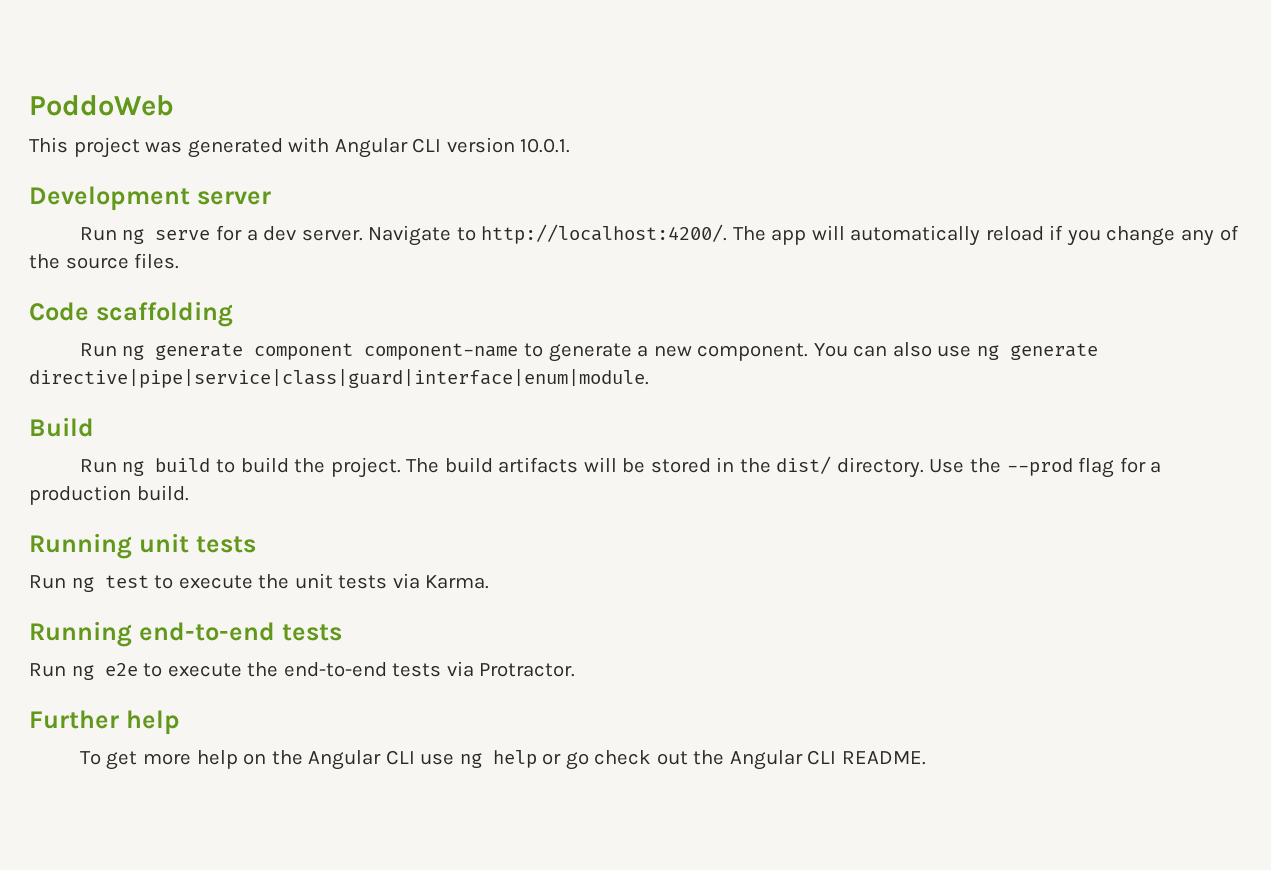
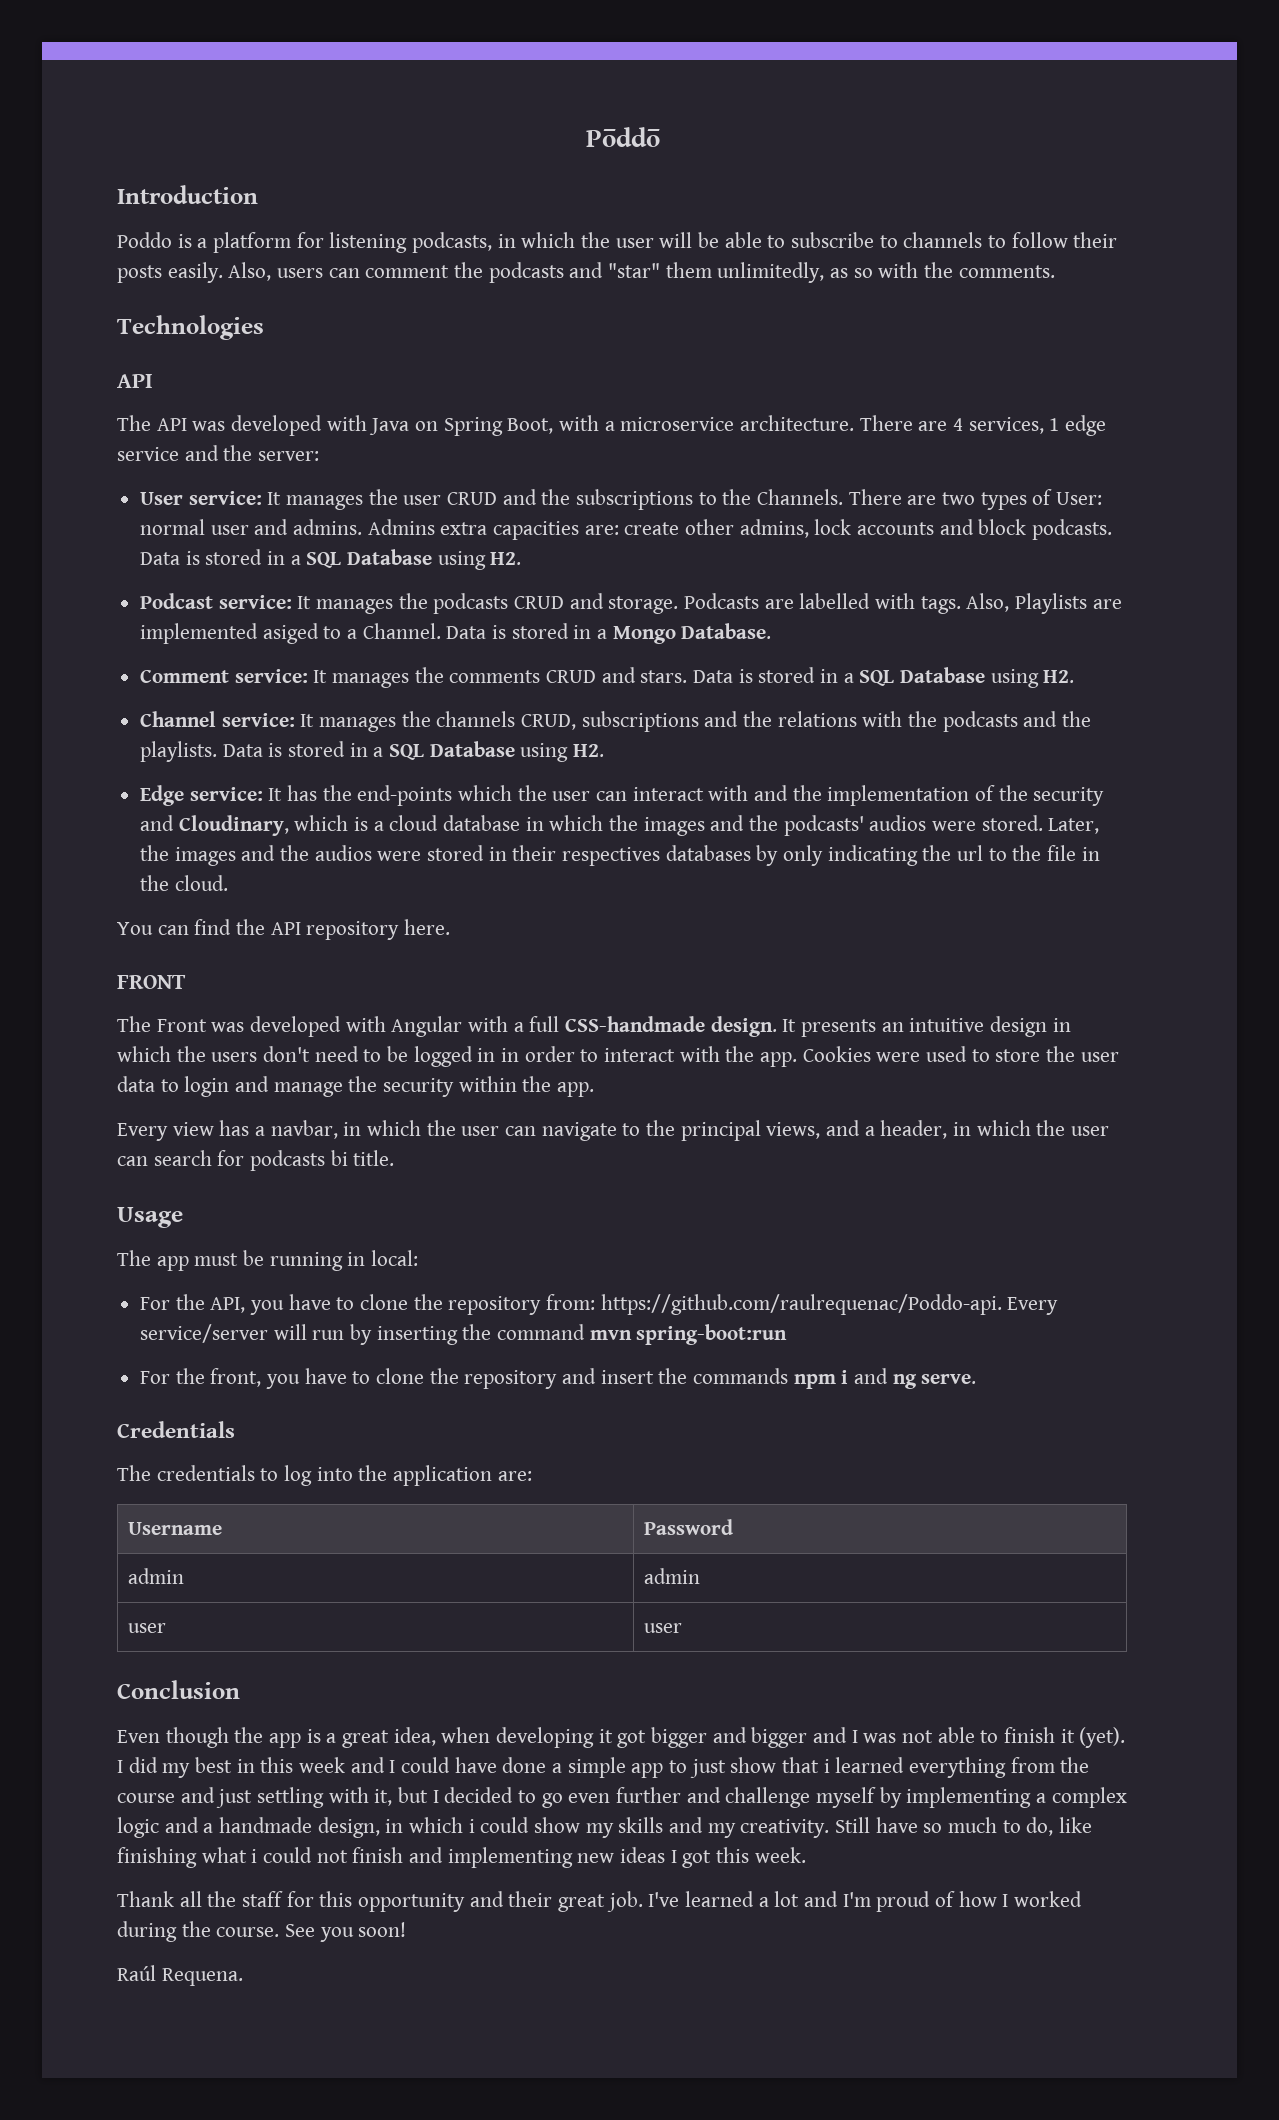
[29,95,174,116] [29,137,571,158] [29,186,271,211] [79,224,1239,246] [29,253,180,269] [29,301,233,327] [79,342,1098,362] [29,369,649,388] [29,417,94,437] [79,456,1162,478] [29,485,189,505] [29,533,256,559] [29,573,490,592] [29,621,342,647] [29,661,576,680] [29,710,180,735] [79,750,927,770] PoddoWeb // This project was generated with Angular CLI version 10.0.1. // Development server // Run ng serve for a dev server. Navigate to http://localhost:4200/. The app will automatically reload if you change any of the source files. // Code scaffolding // Run ng generate component component-name to generate a new component. You can also use ng generate directive|pipe|service|class|guard|interface|enum|module. // Build // Run ng build to build the project. The build artifacts will be stored in the dist/ directory. Use the --prod flag for a production build. // Running unit tests // Run ng test to execute the unit tests via Karma. // Running end-to-end tests // Run ng e2e to execute the end-to-end tests via Protractor. // Further help // To get more help on the Angular CLI use ng help or go check out the Angular CLI README. -> [585,127,660,147] [117,185,258,204] [117,232,1118,253] [117,262,1055,283] [117,315,264,340] [117,374,153,388] [117,415,1107,436] [117,445,320,461] [140,489,1103,510] [140,519,1113,540] [140,549,522,570] [140,593,1122,614] [140,623,772,644] [140,667,1075,688] [140,711,1092,732] [140,741,605,762] [140,785,1105,806] [140,815,1100,836] [140,845,1100,866] [140,875,228,891] [117,919,451,940] [117,975,186,989] [117,1016,1071,1037] [117,1046,1119,1067] [117,1076,595,1097] [117,1120,1110,1141] [117,1150,395,1171] [117,1207,183,1228] [117,1250,419,1271] [140,1294,1059,1315] [140,1324,788,1345] [140,1368,977,1389] [117,1421,235,1438] [117,1465,532,1486] [127,1522,222,1535] [643,1519,733,1535] [127,1568,184,1584] [643,1568,700,1584] [127,1623,166,1633] [643,1623,682,1633] [117,1680,240,1699] [117,1727,1126,1748] [117,1757,1090,1778] [117,1787,1127,1808] [117,1817,1093,1838] [117,1847,806,1868] [117,1891,1083,1912] [117,1921,407,1942] [117,1965,243,1986] Pōddō // Introduction // Poddo is a platform for listening podcasts, in which the user will be able to subscribe to channels to follow their posts easily. Also, users can comment the podcasts and "star" them unlimitedly, as so with the comments. // Technologies // API // The API was developed with Java on Spring Boot, with a microservice architecture. There are 4 services, 1 edge service and the server: // User service: It manages the user CRUD and the subscriptions to the Channels. There are two types of User: normal user and admins. Admins extra capacities are: create other admins, lock accounts and block podcasts. Data is stored in a SQL Database using H2. // Podcast service: It manages the podcasts CRUD and storage. Podcasts are labelled with tags. Also, Playlists are implemented asiged to a Channel. Data is stored in a Mongo Database. // Comment service: It manages the comments CRUD and stars. Data is stored in a SQL Database using H2. // Channel service: It manages the channels CRUD, subscriptions and the relations with the podcasts and the playlists. Data is stored in a SQL Database using H2. // Edge service: It has the end-points which the user can interact with and the implementation of the security and Cloudinary, which is a cloud database in which the images and the podcasts' audios were stored. Later, the images and the audios were stored in their respectives databases by only indicating the url to the file in the cloud. // You can find the API repository here. // FRONT // The Front was developed with Angular with a full CSS-handmade design. It presents an intuitive design in which the users don't need to be logged in in order to interact with the app. Cookies were used to store the user data to login and manage the security within the app. // Every view has a navbar, in which the user can navigate to the principal views, and a header, in which the user can search for podcasts bi title. // Usage // The app must be running in local: // For the API, you have to clone the repository from: https://github.com/raulrequenac/Poddo-api. Every service/server will run by inserting the command mvn spring-boot:run // For the front, you have to clone the repository and insert the commands npm i and ng serve. // Credentials // The credentials to log into the application are: // Username | Password // admin | admin // user | user // Conclusion // Even though the app is a great idea, when developing it got bigger and bigger and I was not able to finish it (yet). I did my best in this week and I could have done a simple app to just show that i learned everything from the course and just settling with it, but I decided to go even further and challenge myself by implementing a complex logic and a handmade design, in which i could show my skills and my creativity. Still have so much to do, like finishing what i could not finish and implementing new ideas I got this week. // Thank all the staff for this opportunity and their great job. I've learned a lot and I'm proud of how I worked during the course. See you soon! // Raúl Requena.

